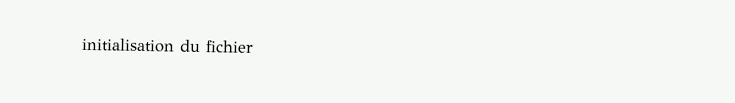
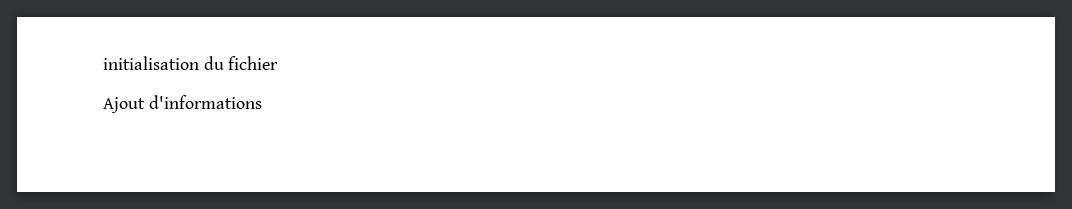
(254, 46) none -> [103,95,262,113] // Ajout d'informations

